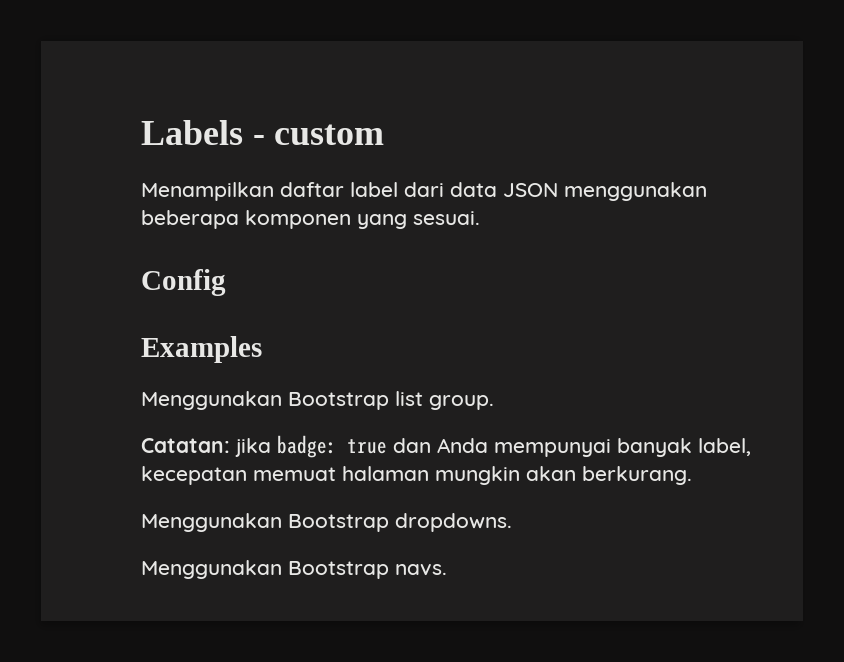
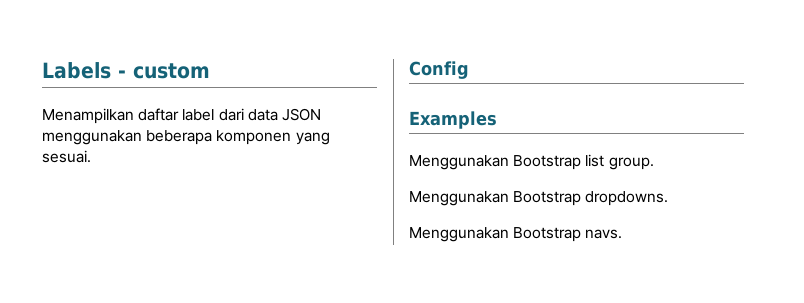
[141,435,751,458] [141,466,692,485] // Catatan: jika badge: true dan Anda mempunyai banyak label, kecepatan memuat halaman mungkin akan berkurang. -> (654, 163) none

